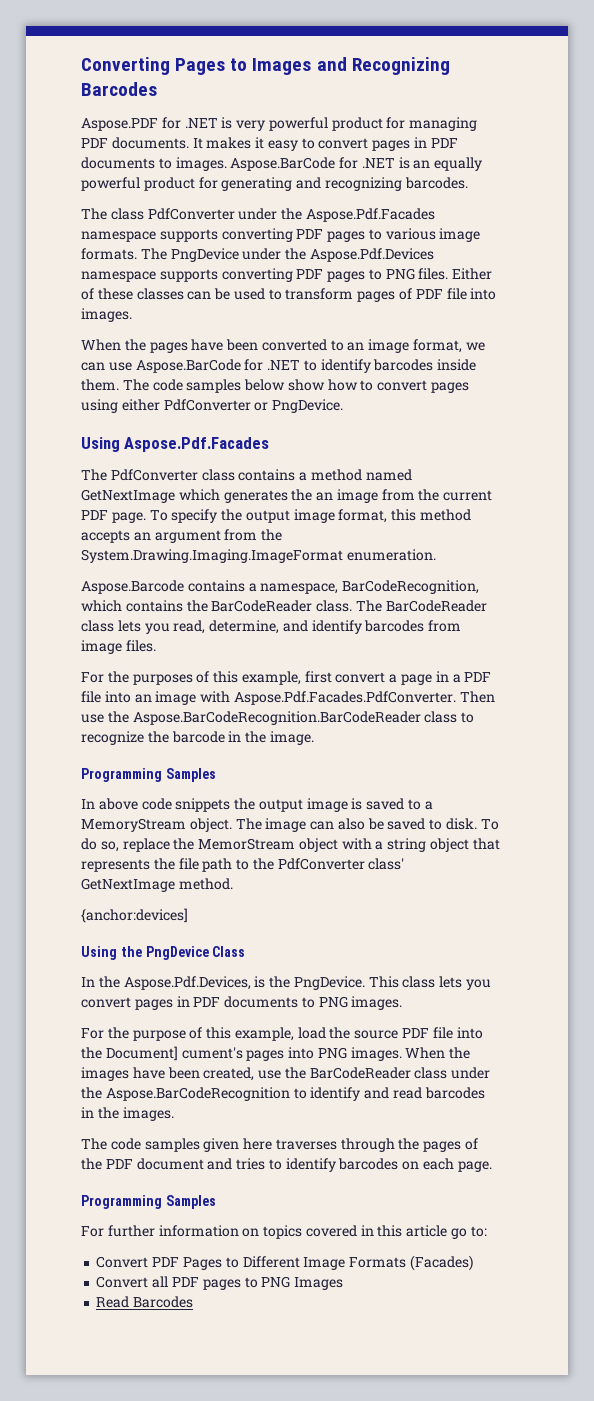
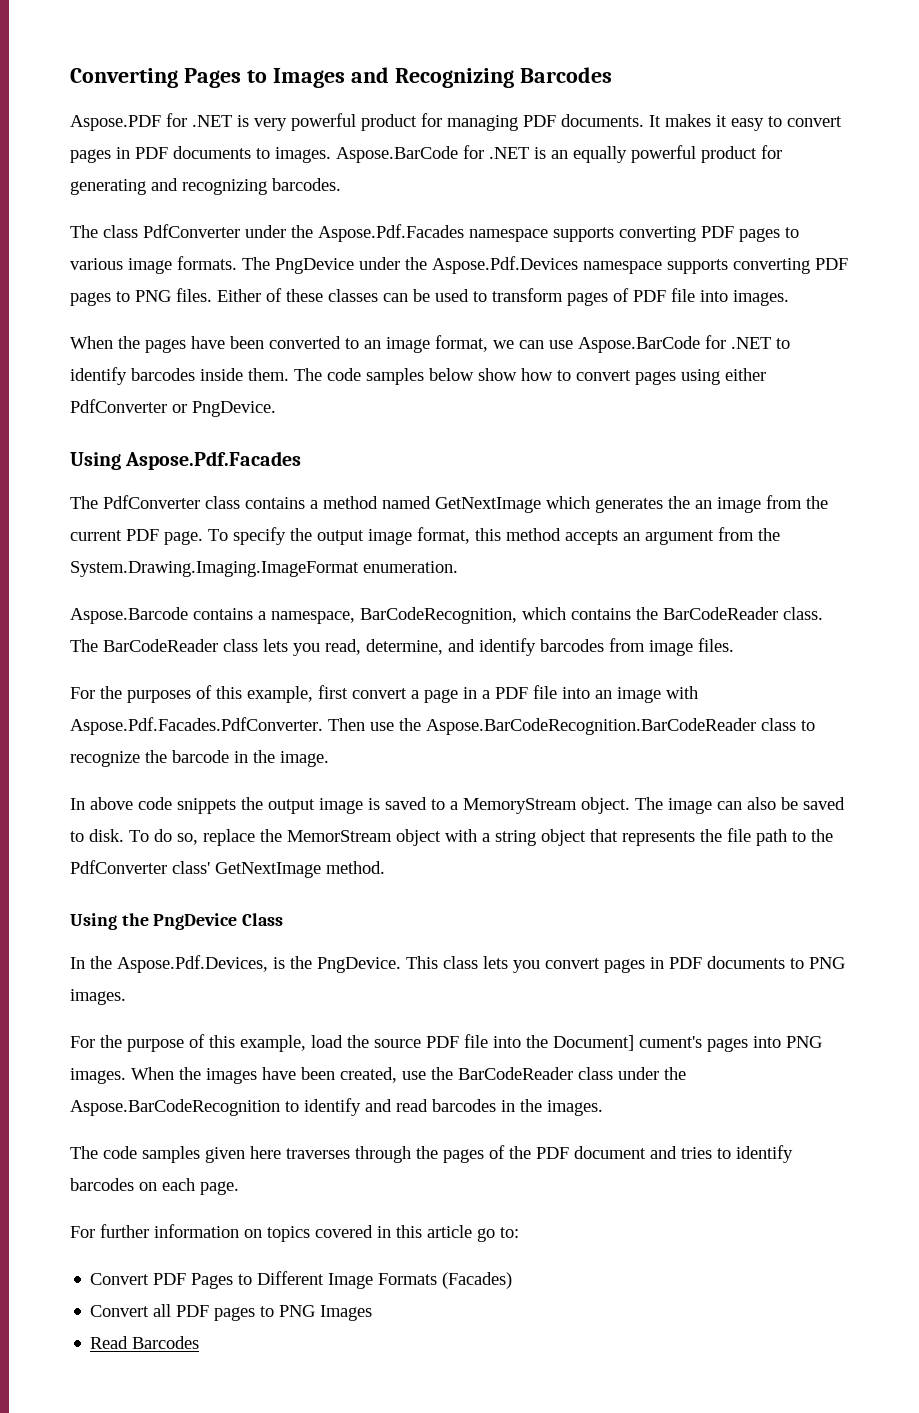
[81,768,216,782] // Programming Samples -> (329, 759) none
[81,908,188,923] // {anchor:devices] -> (385, 867) none
[81,1195,216,1209] // Programming Samples -> (239, 1188) none

